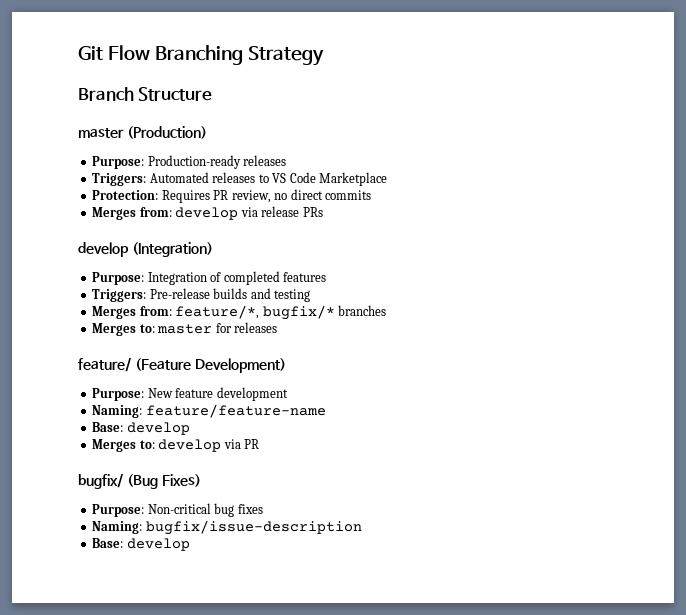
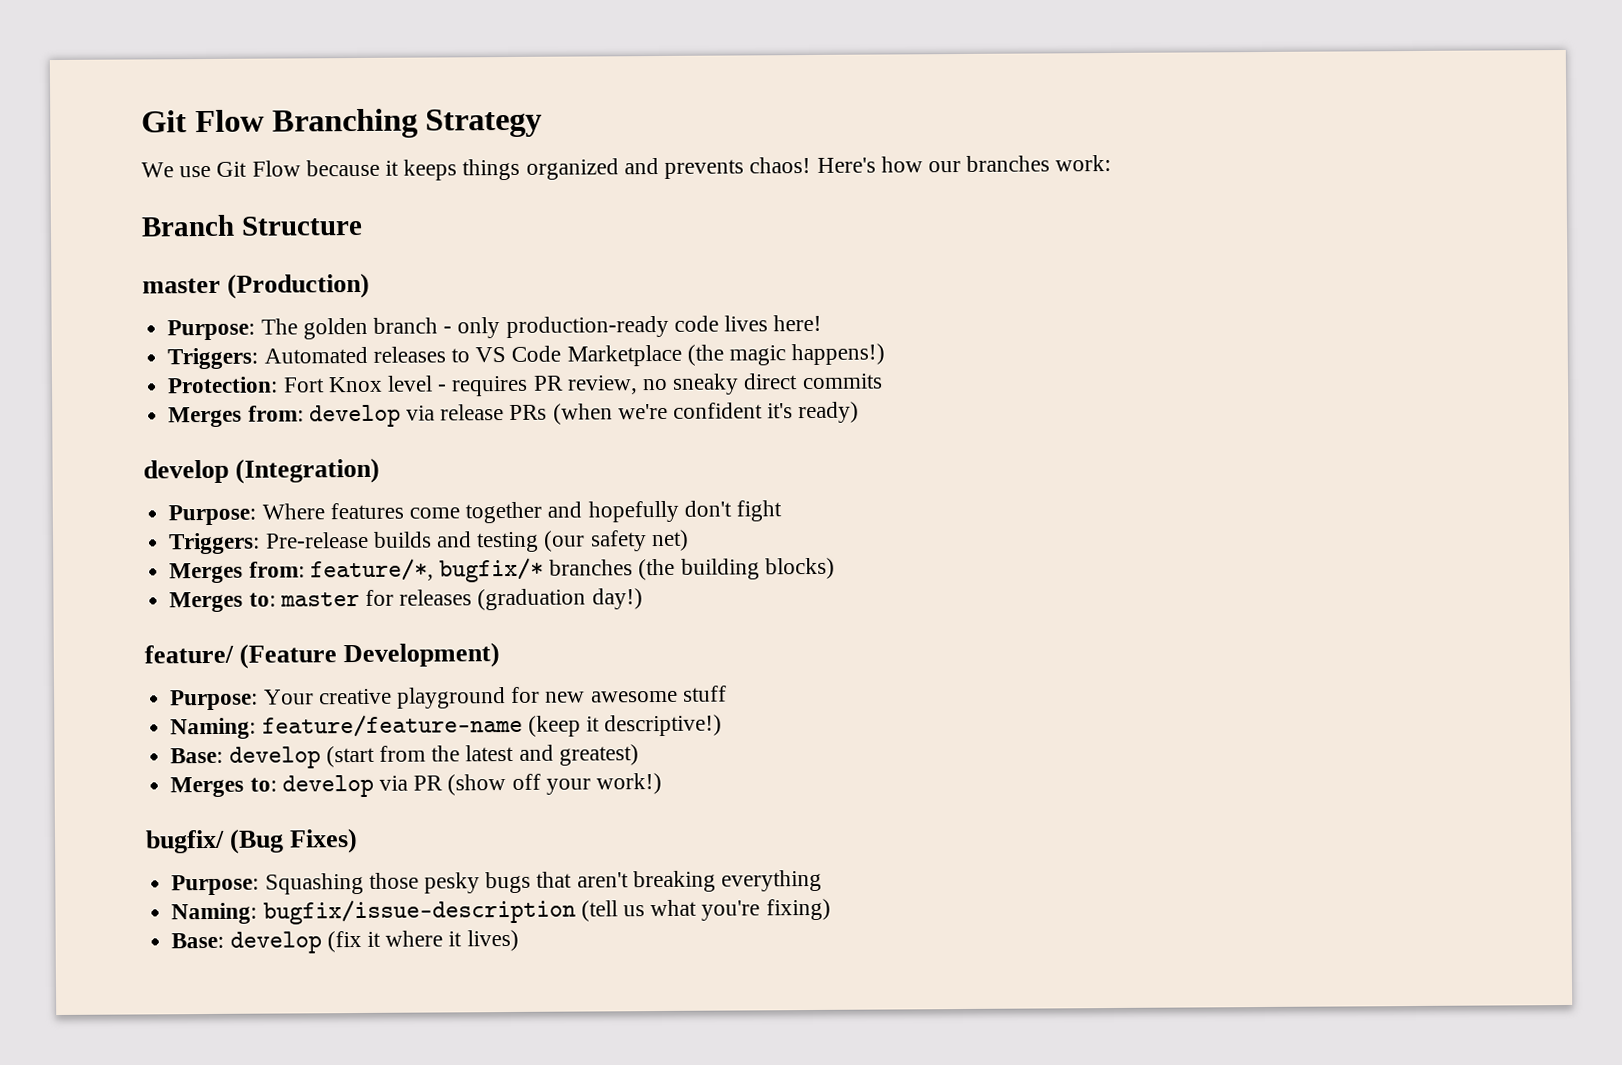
(325, 56) none -> [141,154,1112,181] // We use Git Flow because it keeps things organized and prevents chaos! Here's how our branches work:
[147,155,287,169] Production-ready releases -> [260,314,823,340] The golden branch - only production-ready code lives here!
[92,190,210,203] // Protection: Requires -> [686,343,886,366] [167,375,529,397] (the magic happens!) // Protection: Fort Knox level - requires
(288, 196) none -> [672,373,740,395] sneaky
[78,242,213,257] [92,271,327,285] // develop (Integration) // Purpose: Integration of completed features -> [552,401,860,425] [143,457,381,484] [168,500,782,526] (when we're confident it's ready) // develop (Integration) // Purpose: Where features come together and hopefully don't fight
(311, 295) none -> [543,529,689,552] (our safety net)
(387, 310) none -> [638,557,835,581] (the building blocks)
(278, 327) none -> [477,588,643,611] (graduation day!)
[147,387,288,401] New feature development -> [263,685,727,709] Your creative playground for new awesome stuff
[92,422,190,435] // Base: develop -> [527,714,723,737] [170,744,639,769] (keep it descriptive!) // Base: develop (start from the latest and greatest)
(260, 444) none -> [447,772,662,796] (show off your work!)
[147,503,263,517] [92,520,362,535] [92,538,190,551] Non-critical bug fixes // Naming: bugfix/issue-description // Base: develop -> [264,869,822,895] [171,898,831,925] [171,929,519,954] Squashing those pesky bugs that aren't breaking everything // Naming: bugfix/issue-description (tell us what you're fixing) // Base: develop (fix it where it lives)

